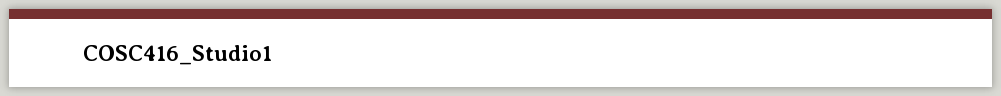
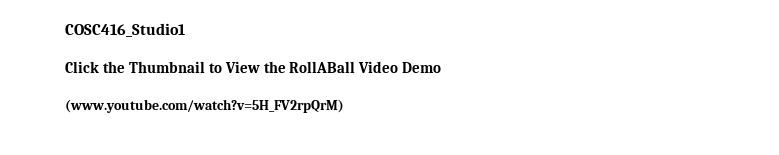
(272, 55) none -> [65,61,442,73] [65,99,344,113] // Click the Thumbnail to View the RollABall Video Demo // (www.youtube.com/watch?v=5H_FV2rpQrM)

